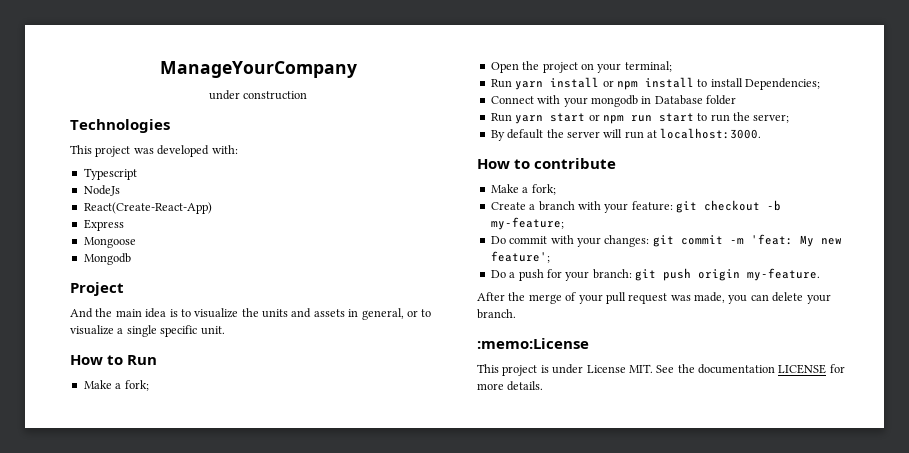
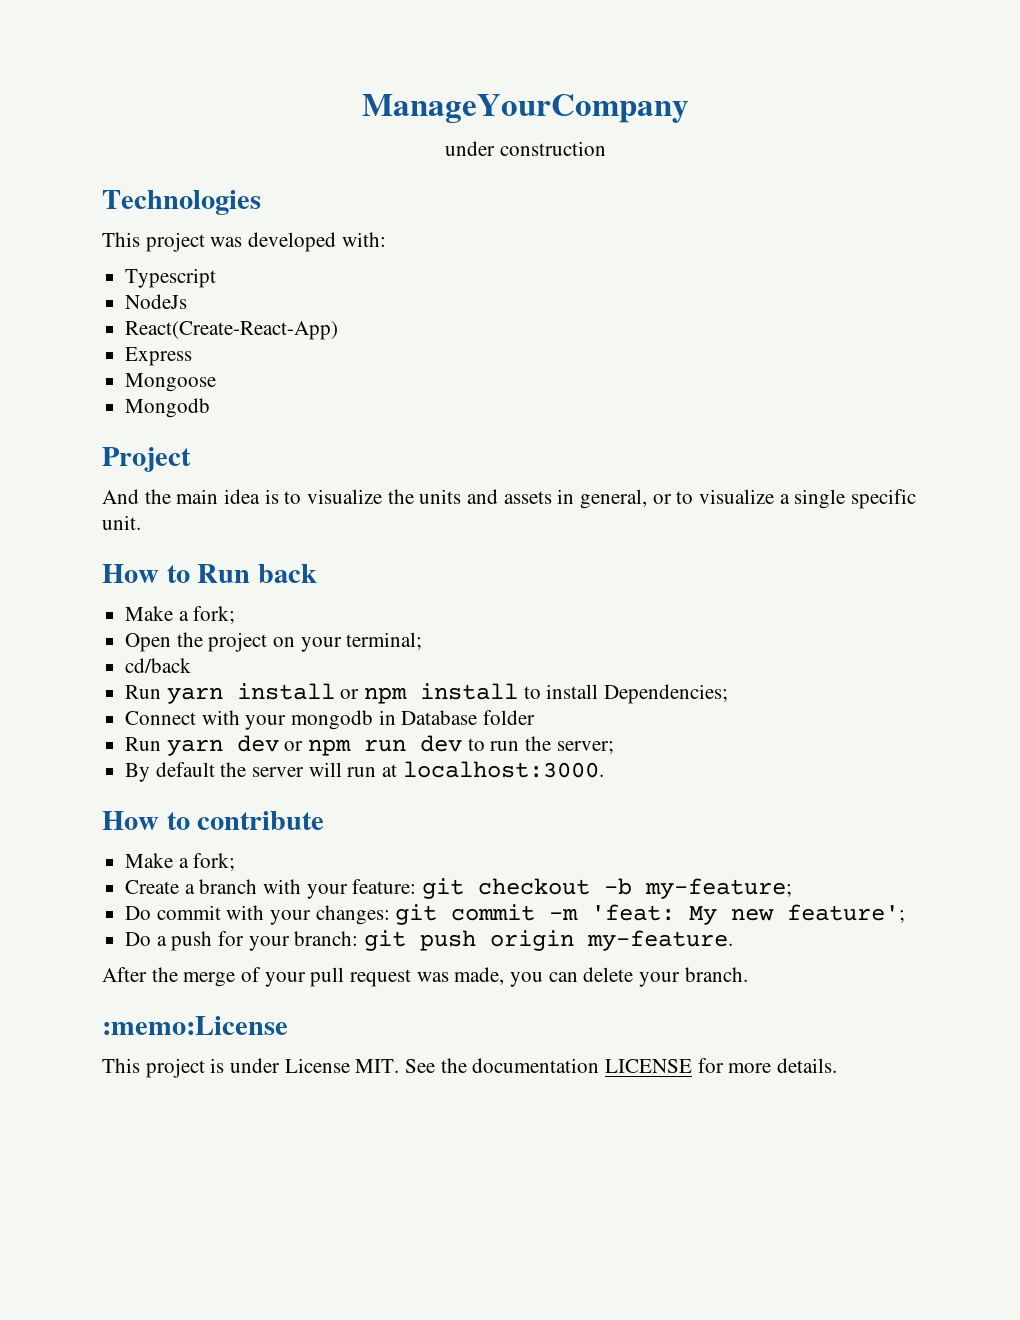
(158, 360) none -> [258,564,318,583] back
(672, 66) none -> [125,658,192,673] // cd/back
[550,113,586,122] start -> [236,735,279,752] dev
[658,113,694,122] start -> [420,735,463,752] dev

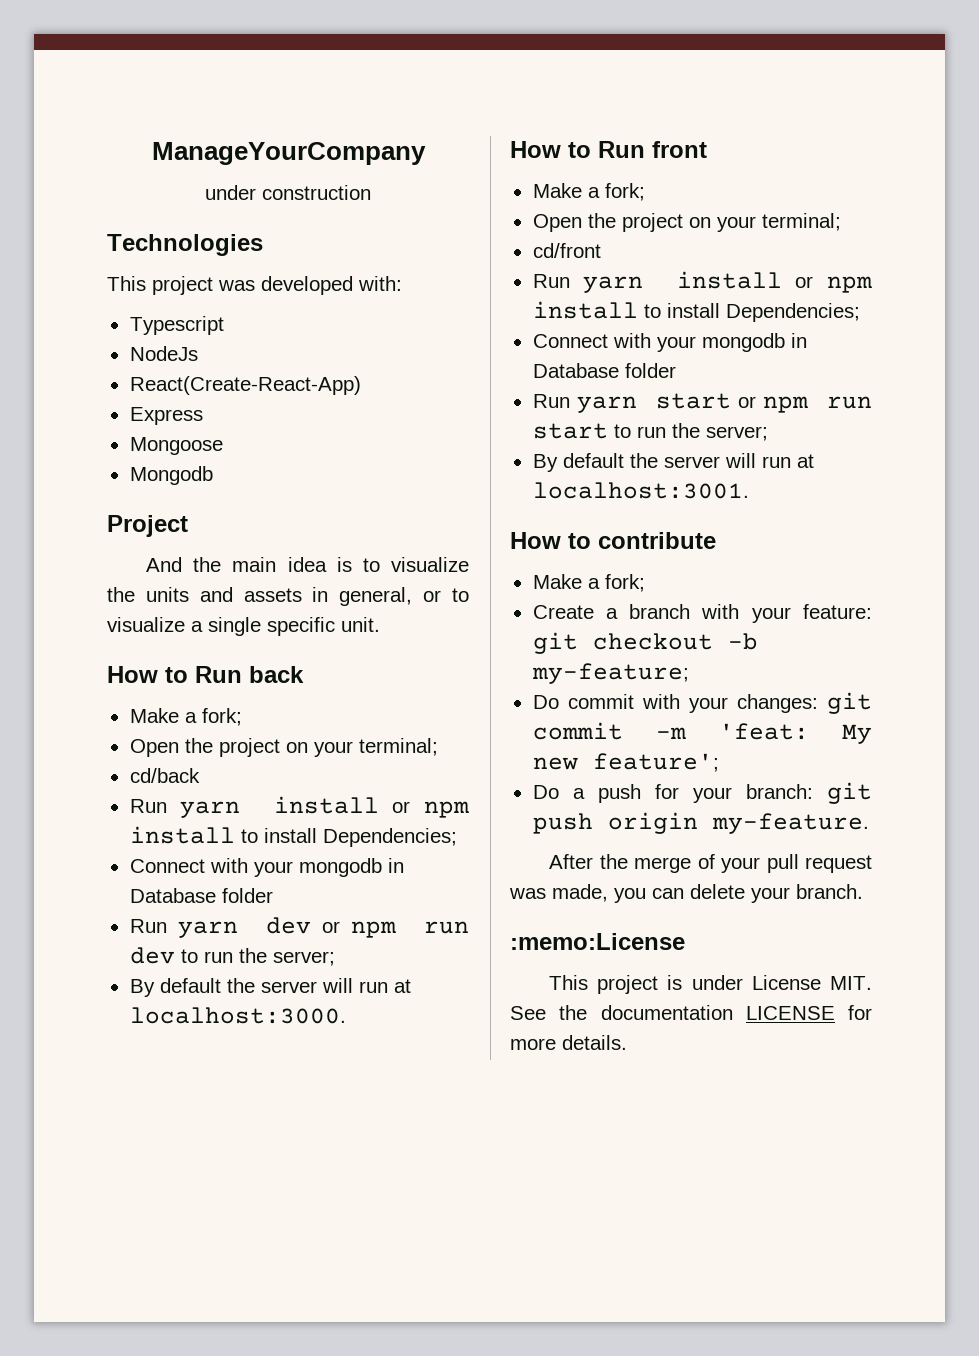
(604, 769) none -> [510,141,707,158] [532,183,645,201] [532,213,841,232] [532,243,601,258] [532,271,872,293] [532,301,860,322] [532,333,807,352] [532,363,676,378] [532,393,872,413] [532,423,768,441] [532,453,814,472] [532,482,749,499] // How to Run front // Make a fork; // Open the project on your terminal; // cd/front // Run yarn install or npm install to install Dependencies; // Connect with your mongodb in Database folder // Run yarn start or npm run start to run the server; // By default the server will run at localhost:3001.

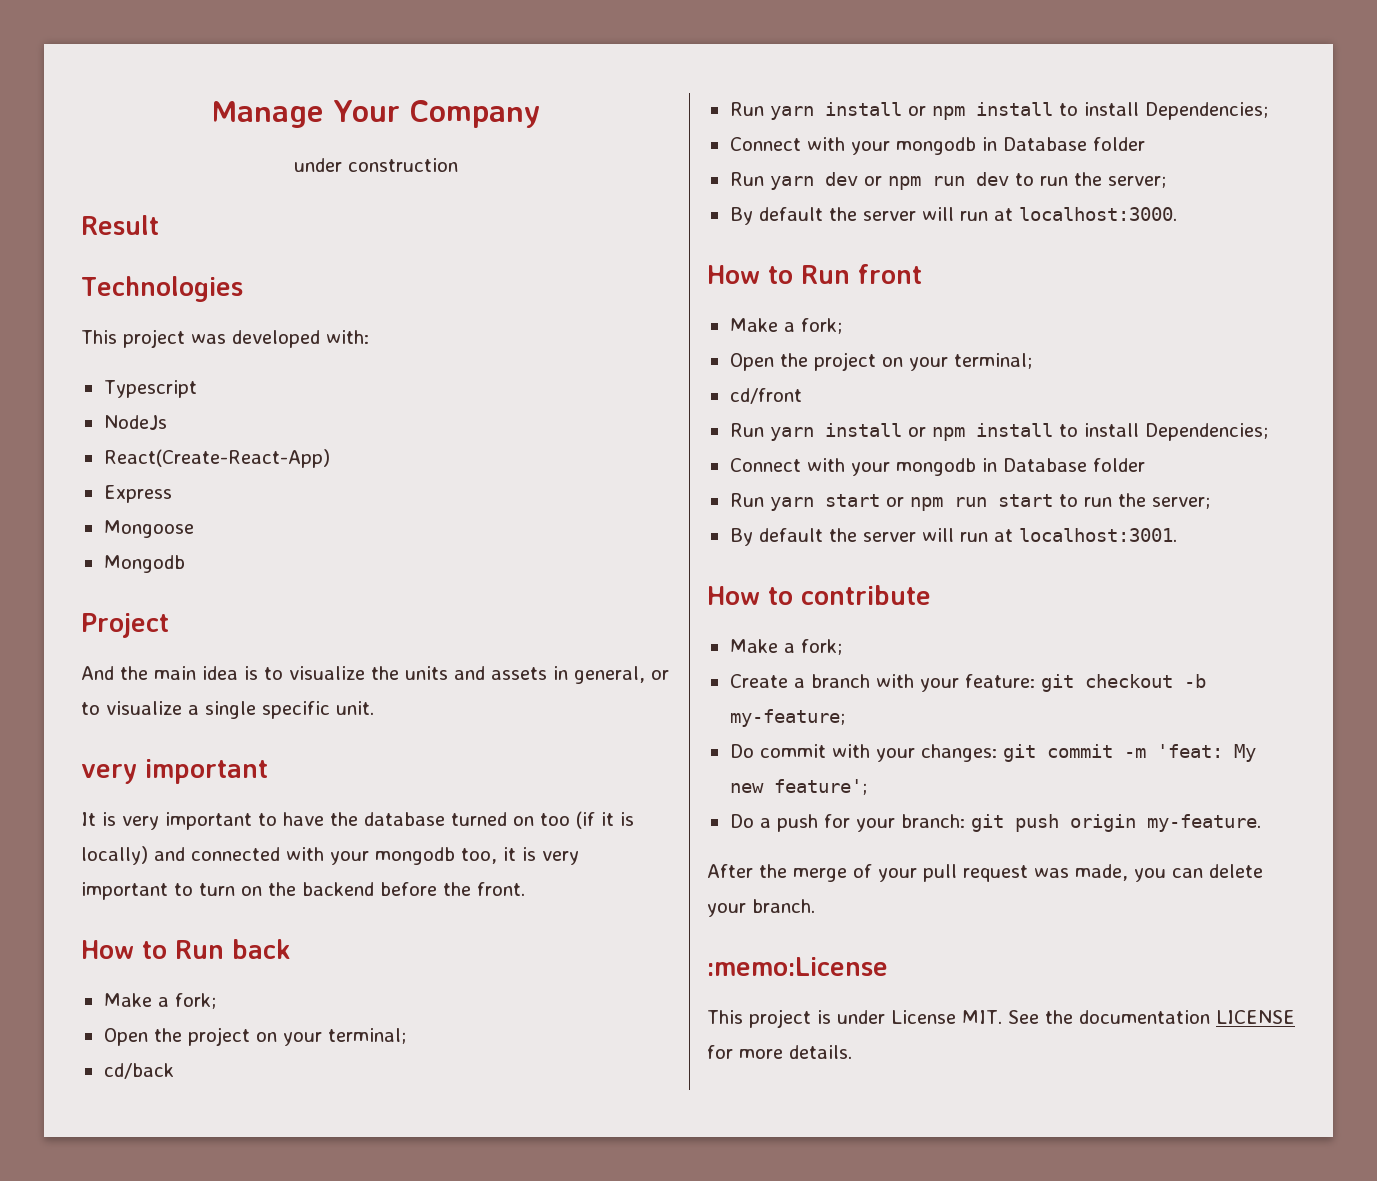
[151,142,426,165] ManageYourCompany -> [210,100,541,128] Manage Your Company
(371, 192) none -> [81,215,159,235] // Result
(380, 624) none -> [81,759,268,784] [81,811,634,830] [81,846,579,865] [81,882,525,900] // very important // It is very important to have the database turned on too (if it is locally) and connected with your mongodb too, it is very important to turn on the backend before the front.

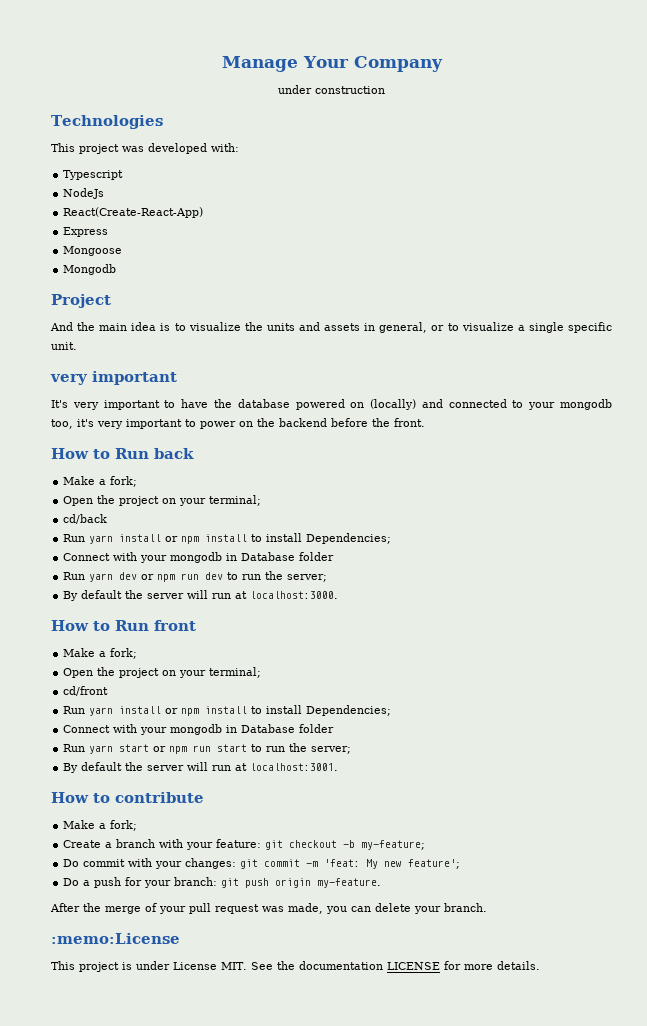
[81,215,159,235] // Result -> (385, 90) none
[81,812,116,826] It is -> [51,400,68,408] It's
[451,811,634,829] [81,846,148,865] turned on too (if it is locally) -> [295,399,417,410] powered on (locally)
[286,847,324,861] with -> [512,400,524,408] to
[503,847,579,865] [81,882,235,900] it is very important to turn -> [77,419,236,429] it's very important to power

